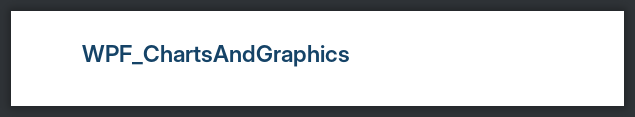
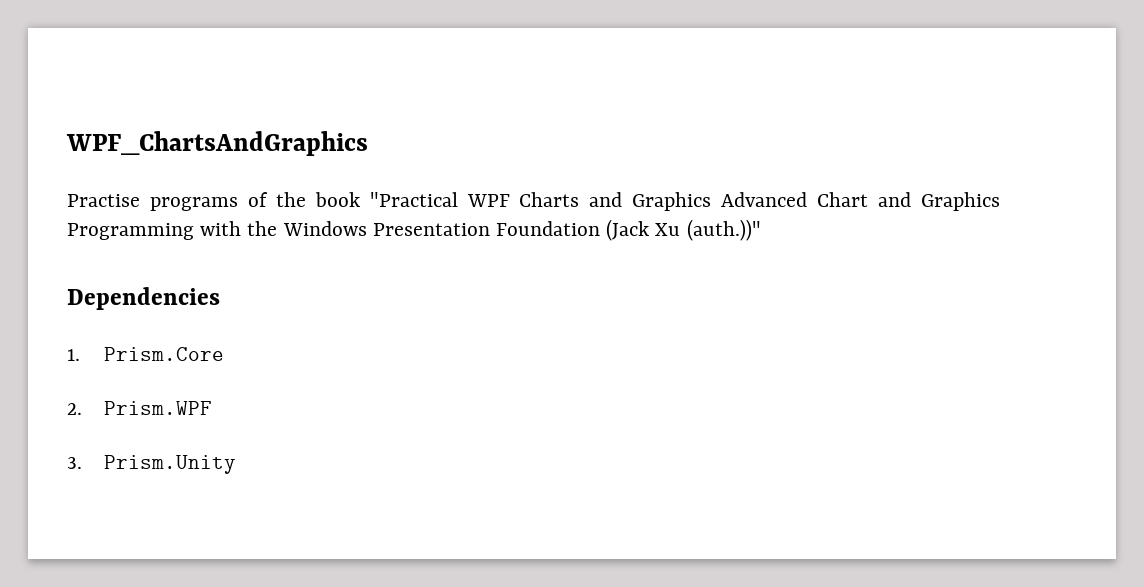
(350, 56) none -> [67,192,1000,211] [67,219,761,241] [67,287,220,310] [67,347,224,361] [67,401,212,416] [67,455,236,474] // Practise programs of the book "Practical WPF Charts and Graphics Advanced Chart and Graphics Programming with the Windows Presentation Foundation (Jack Xu (auth.))" // Dependencies // 1. Prism.Core // 2. Prism.WPF // 3. Prism.Unity

